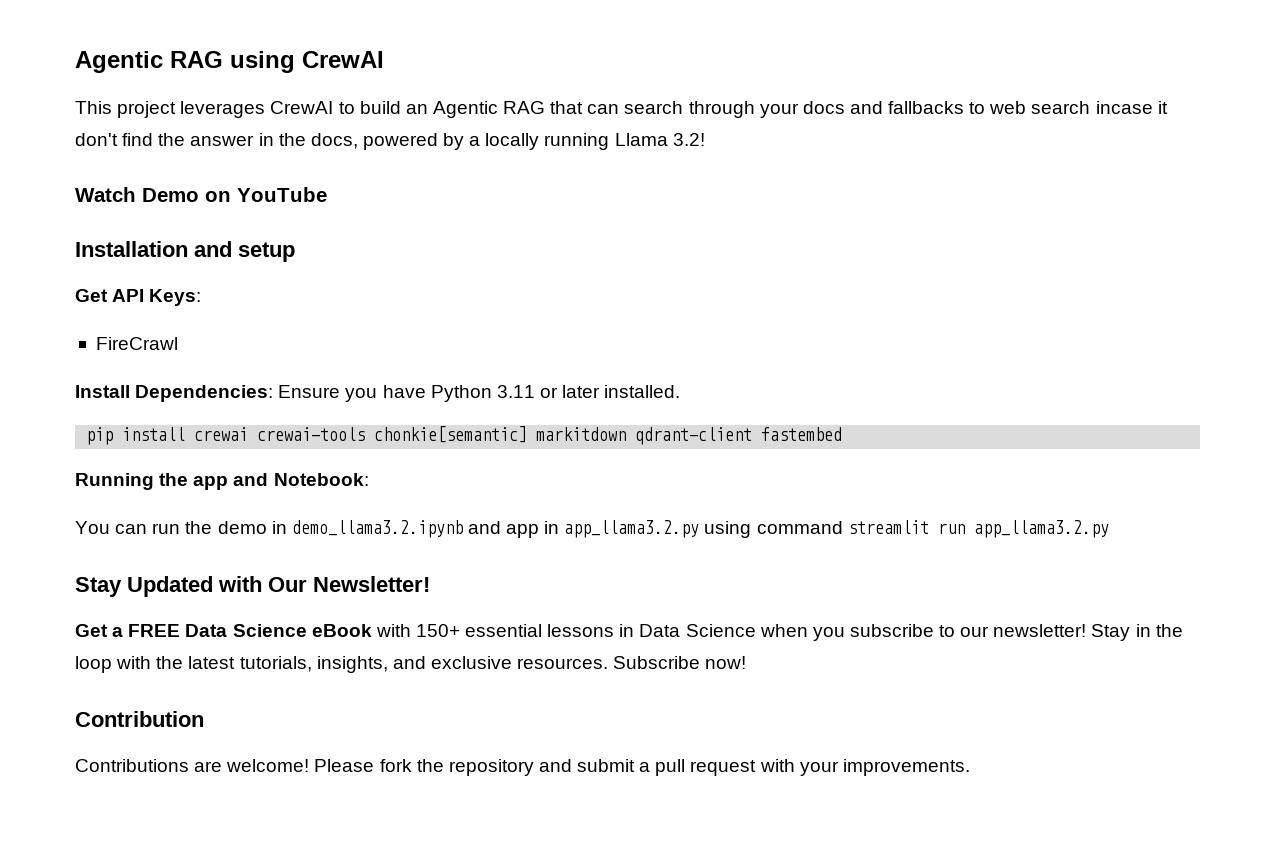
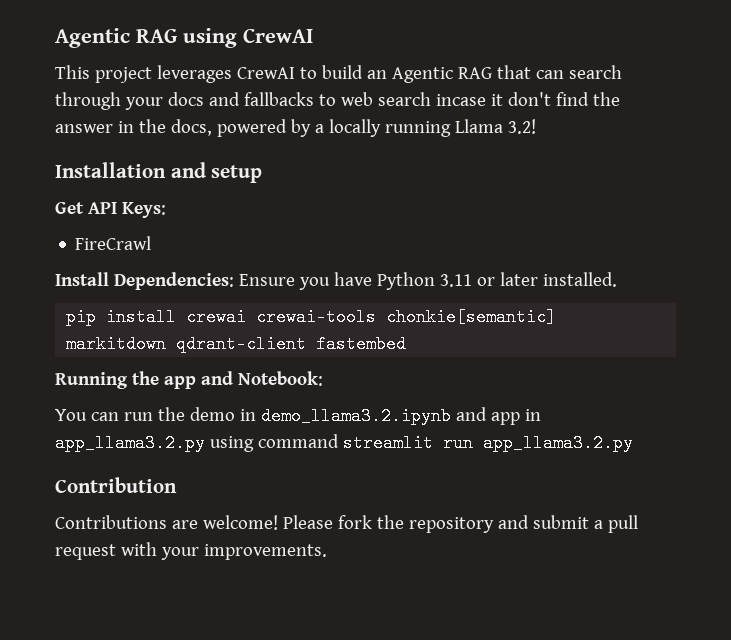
[75,187,327,202] // Watch Demo on YouTube -> (536, 126) none
[75,576,430,597] [75,624,1183,641] [75,656,747,673] // Stay Updated with Our Newsletter! // Get a FREE Data Science eBook with 150+ essential lessons in Data Science when you subscribe to our newsletter! Stay in the loop with the latest tutorials, insights, and exclusive resources. Subscribe now! -> (633, 443) none

